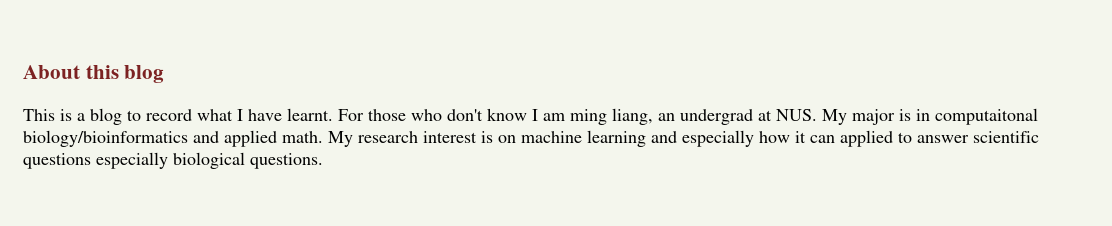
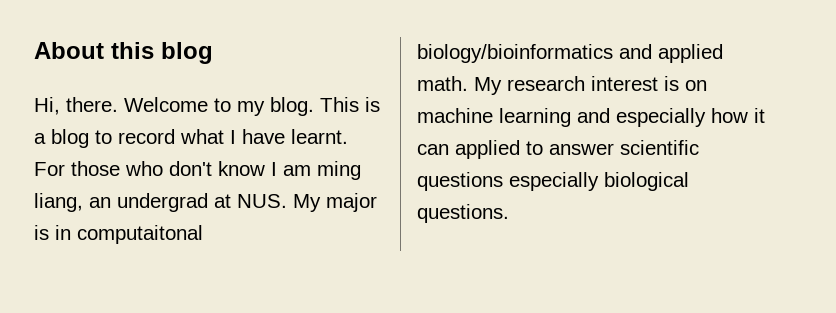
(165, 74) none -> [34,97,314,116] Hi, there. Welcome to my blog.

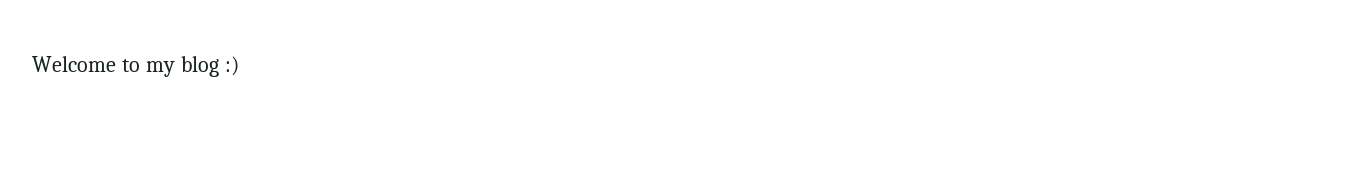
[34,42,213,64] [34,97,380,116] [34,129,348,148] [34,161,361,180] [34,193,377,212] [34,225,203,244] [417,44,723,63] [417,76,707,95] [417,108,765,127] [417,140,699,159] [417,172,689,191] [417,204,509,223] About this blog // Hi, there. Welcome to my blog. This is a blog to record what I have learnt. For those who don't know I am ming liang, an undergrad at NUS. My major is in computaitonal biology/bioinformatics and applied math. My research interest is on machine learning and especially how it can applied to answer scientific questions especially biological questions. -> [32,56,239,77] Welcome to my blog :)

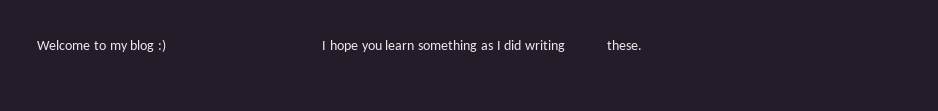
(239, 66) none -> [322,40,642,52] // I hope you learn something as I did writing these.

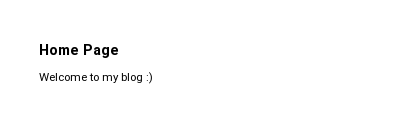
(37, 45) none -> [39,44,119,58] Home Page //
[322,40,642,52] // I hope you learn something as I did writing these. -> (154, 78) none

